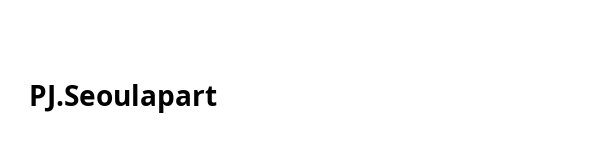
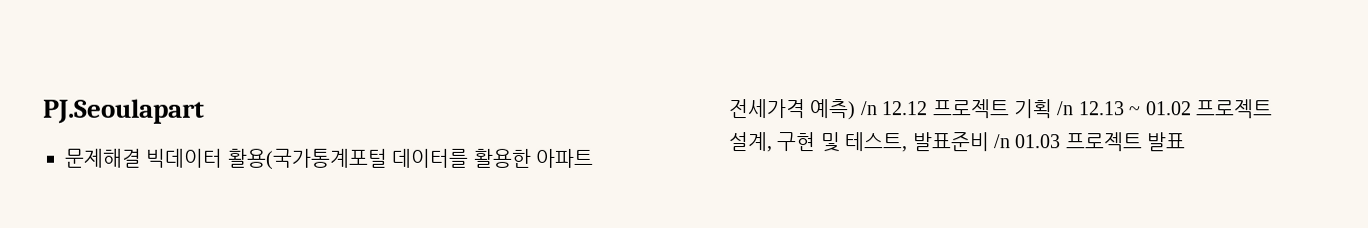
(217, 98) none -> [64,148,593,170] [728,99,1273,121] [728,132,1186,153] // 문제해결 빅데이터 활용(국가통계포털 데이터를 활용한 아파트 전세가격 예측) /n 12.12 프로젝트 기획 /n 12.13 ~ 01.02 프로젝트 설계, 구현 및 테스트, 발표준비 /n 01.03 프로젝트 발표

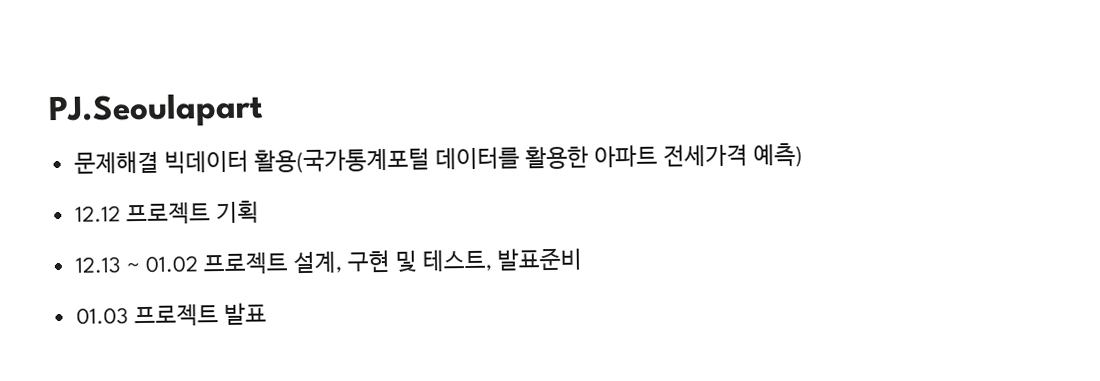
[859,101,878,116] /n -> (804, 155) //
[1056,101,1075,116] /n -> (259, 212) //
[993,134,1010,149] /n -> (583, 259) //

